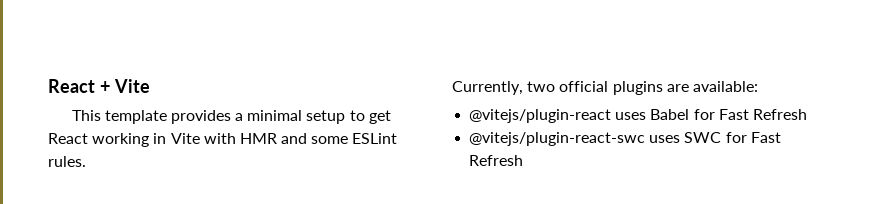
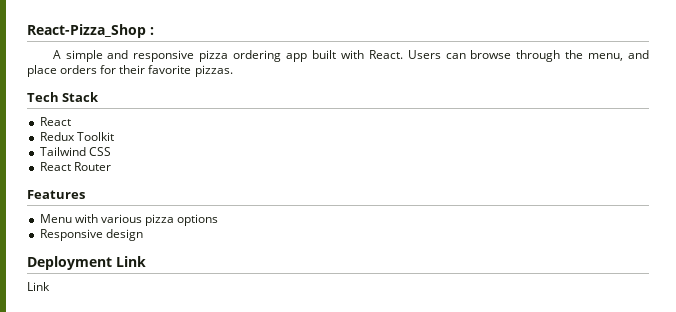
[48,79,150,93] [71,110,391,124] [48,133,398,147] [48,156,86,167] [452,81,758,95] [469,109,807,123] [469,132,781,146] [469,155,524,166] React + Vite // This template provides a minimal setup to get React working in Vite with HMR and some ESLint rules. // Currently, two official plugins are available: // @vitejs/plugin-react uses Babel for Fast Refresh // @vitejs/plugin-react-swc uses SWC for Fast Refresh -> [27,24,154,38] [52,50,649,62] [27,65,233,77] [27,92,100,102] [39,117,71,126] [39,132,114,141] [39,147,111,156] [39,162,111,171] [27,190,85,199] [39,214,219,226] [39,229,143,241] [27,256,146,270] [27,282,50,291] React-Pizza_Shop : // A simple and responsive pizza ordering app built with React. Users can browse through the menu, and place orders for their favorite pizzas. // Tech Stack // React // Redux Toolkit // Tailwind CSS // React Router // Features // Menu with various pizza options // Responsive design // Deployment Link // Link

